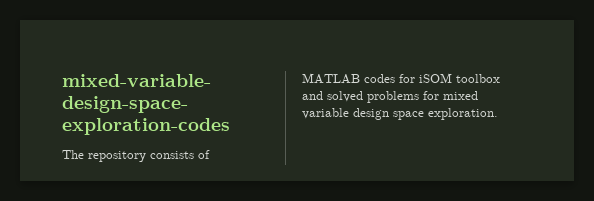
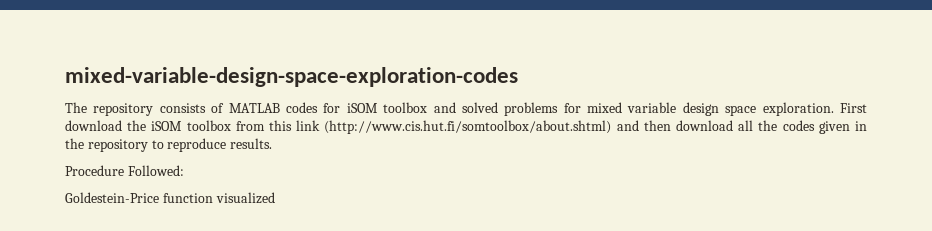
(498, 114) none -> [840,103,868,113] [65,120,868,134] [65,138,273,152] [65,165,184,176] [65,192,275,204] First download the iSOM toolbox from this link (http://www.cis.hut.fi/somtoolbox/about.shtml) and then download all the codes given in the repository to reproduce results. // Procedure Followed: // Goldestein-Price function visualized

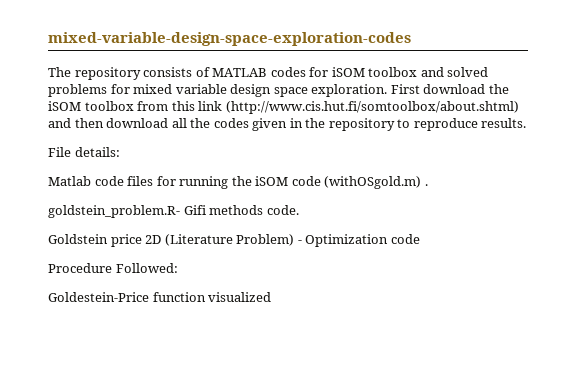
(273, 143) none -> [48,147,120,157] [48,176,428,189] [48,205,299,218] [48,234,420,247] // File details: // Matlab code files for running the iSOM code (withOSgold.m) . // goldstein_problem.R- Gifi methods code. // Goldstein price 2D (Literature Problem) - Optimization code

